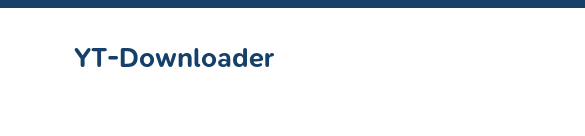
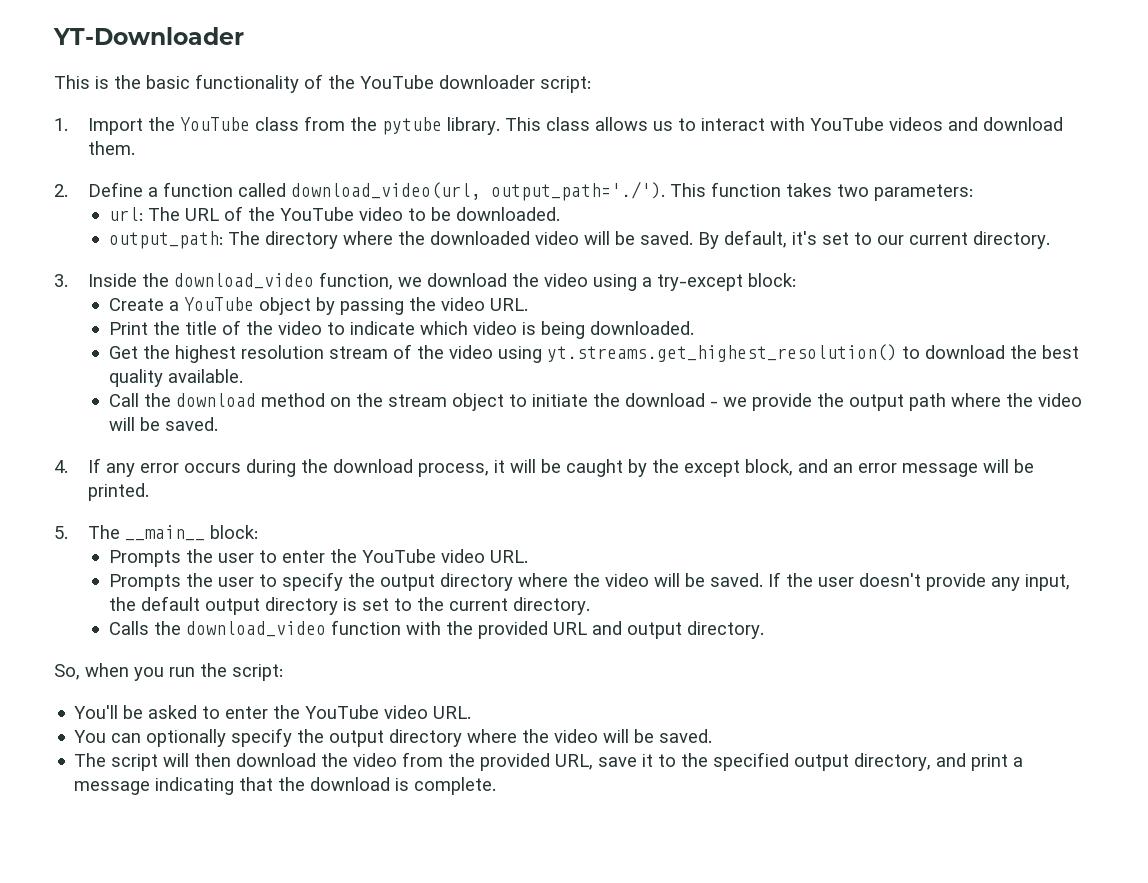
(275, 58) none -> [54,74,591,93] [54,116,1064,135] [88,141,136,155] [54,181,974,201] [108,206,560,221] [108,230,1050,249] [54,272,797,291] [108,297,528,315] [108,320,694,339] [108,344,1079,363] [108,369,243,387] [108,393,1082,411] [108,417,218,431] [54,458,1035,477] [88,483,150,501] [54,525,259,541] [108,549,528,567] [108,572,1070,591] [108,596,590,615] [108,620,764,639] [54,663,283,681] [74,705,472,719] [74,728,713,747] [74,752,1024,771] [74,777,497,795] // This is the basic functionality of the YouTube downloader script: // 1. Import the YouTube class from the pytube library. This class allows us to interact with YouTube videos and download them. // 2. Define a function called download_video(url, output_path='./'). This function takes two parameters: // url: The URL of the YouTube video to be downloaded. // output_path: The directory where the downloaded video will be saved. By default, it's set to our current directory. // 3. Inside the download_video function, we download the video using a try-except block: // Create a YouTube object by passing the video URL. // Print the title of the video to indicate which video is being downloaded. // Get the highest resolution stream of the video using yt.streams.get_highest_resolution() to download the best quality available. // Call the download method on the stream object to initiate the download - we provide the output path where the video will be saved. // 4. If any error occurs during the download process, it will be caught by the except block, and an error message will be printed. // 5. The __main__ block: // Prompts the user to enter the YouTube video URL. // Prompts the user to specify the output directory where the video will be saved. If the user doesn't provide any input, the default output directory is set to the current directory. // Calls the download_video function with the provided URL and output directory. // So, when you run the script: // You'll be asked to enter the YouTube video URL. // You can optionally specify the output directory where the video will be saved. // The script will then download the video from the provided URL, save it to the specified output directory, and print a message indicating that the download is complete.

